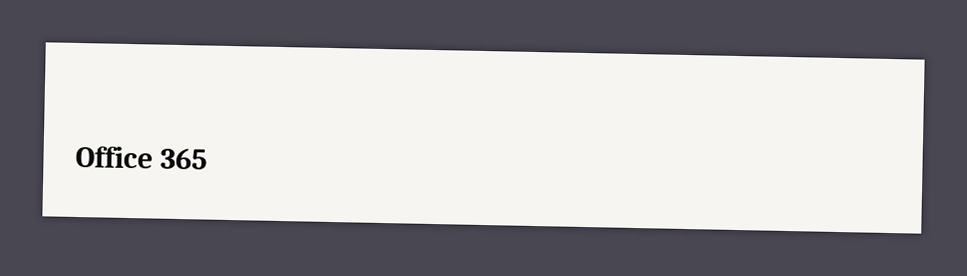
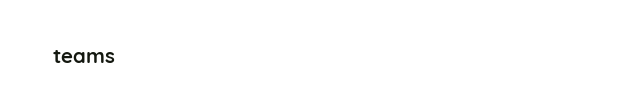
[75,145,209,170] Office 365 -> [53,50,115,63] teams

